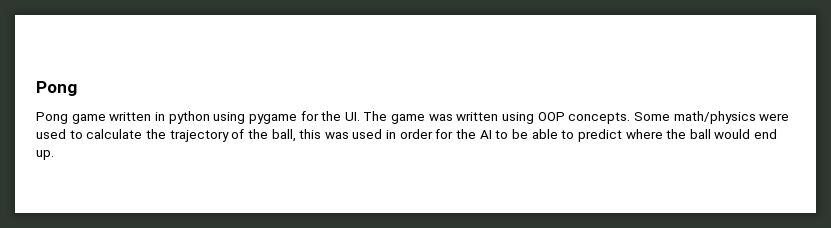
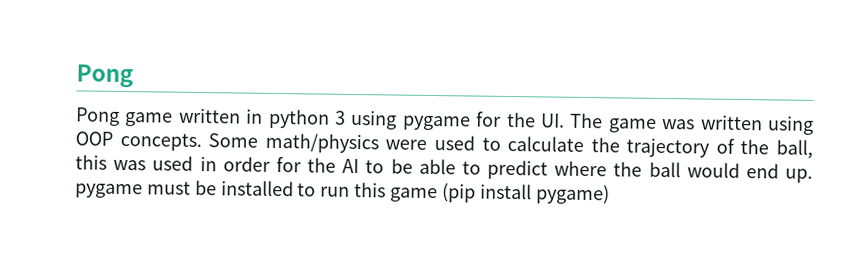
(210, 117) none -> [335,110,346,125] 3
(54, 155) none -> [75,179,610,205] pygame must be installed to run this game (pip install pygame)

